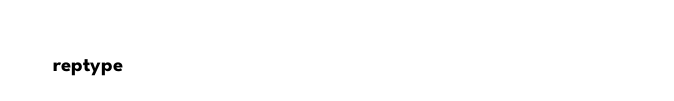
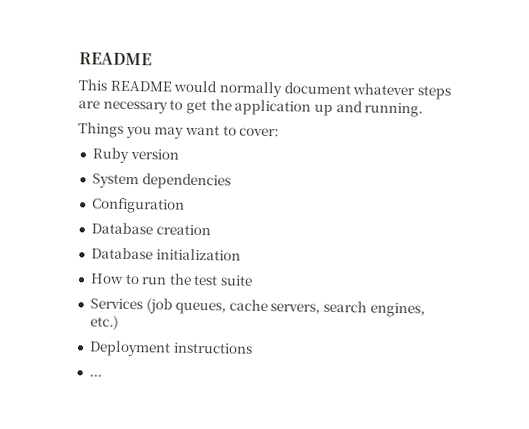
[53,59,123,76] reptype -> [79,52,152,66] [78,79,451,100] [78,99,424,118] [78,122,280,139] [91,147,179,163] [91,173,231,190] [91,197,185,214] [90,222,211,236] [90,247,241,261] [89,273,254,286] [89,298,425,318] [89,315,119,330] [88,340,253,357] [88,374,102,377] README // This README would normally document whatever steps are necessary to get the application up and running. // Things you may want to cover: // Ruby version // System dependencies // Configuration // Database creation // Database initialization // How to run the test suite // Services (job queues, cache servers, search engines, etc.) // Deployment instructions // ...

